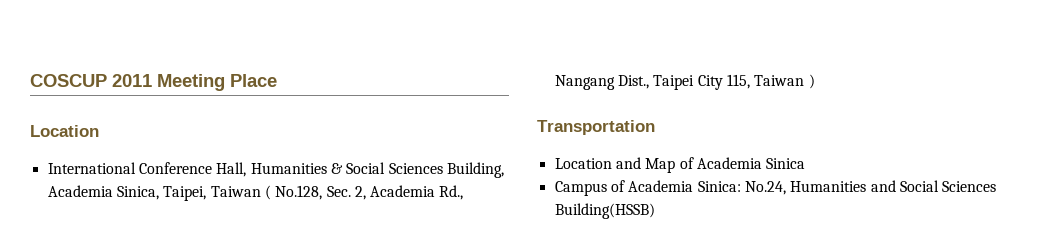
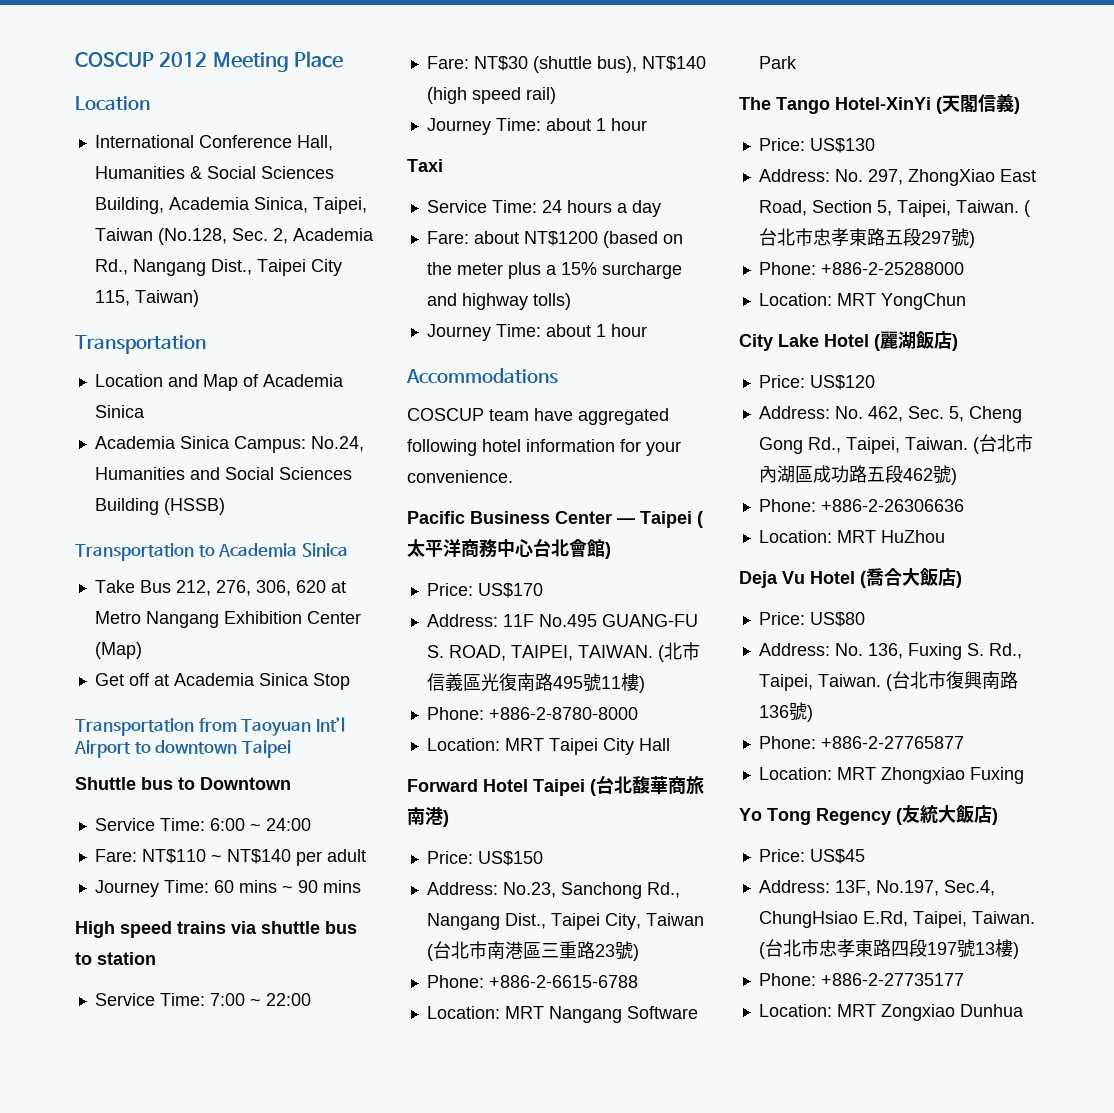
[30,74,152,87] COSCUP 2011 -> [75,52,208,67] COSCUP 2012
[264,185,323,200] ( No.128, -> [157,228,227,245] (No.128,
[754,74,815,89] Taiwan ) -> [134,290,199,307] Taiwan)
[554,180,741,196] Campus of Academia Sinica: -> [94,436,306,453] Academia Sinica Campus:
[554,203,655,219] Building(HSSB) -> [94,498,225,515] [75,543,348,561] [94,580,346,596] [94,611,361,628] [94,642,142,659] [94,673,350,690] [75,717,345,736] [74,740,291,758] [75,777,291,790] [94,818,311,831] [94,849,366,866] [94,880,361,897] [75,921,357,938] [75,952,156,965] [94,993,311,1006] [426,56,706,73] [426,87,556,104] [426,118,647,135] [407,159,443,172] [426,200,661,217] [426,231,683,248] [426,262,682,279] [426,293,571,310] [426,324,647,341] [406,368,558,384] [407,408,669,425] [407,439,681,456] [407,470,513,483] [407,511,703,528] [407,538,611,559] [426,583,543,598] [426,614,698,627] [426,642,700,662] [426,673,645,693] [426,707,638,720] [426,738,670,755] [407,775,704,796] [407,807,449,827] [426,851,543,866] [426,882,680,899] [426,913,704,930] [426,941,639,961] [426,975,638,988] [426,1006,698,1023] [758,56,797,69] [739,94,1020,114] [758,138,875,153] [758,169,1036,186] [758,200,1030,217] [758,228,975,248] [758,262,964,275] [758,293,966,310] [739,331,958,351] [758,375,875,390] [758,406,1022,423] [758,434,1033,454] [758,465,957,485] [758,499,964,512] [758,530,945,543] [739,568,962,588] [758,612,865,627] [758,643,1022,660] [758,671,1018,691] [758,702,813,722] [758,736,964,749] [758,767,1024,784] [739,805,998,825] [758,849,865,864] [758,880,995,896] [758,911,1035,928] [758,939,1019,959] [758,973,964,986] [758,1004,1024,1021] Building (HSSB) // Transportation to Academia Sinica // Take Bus 212, 276, 306, 620 at Metro Nangang Exhibition Center (Map) // Get off at Academia Sinica Stop // Transportation from Taoyuan Int’l Airport to downtown Taipei // Shuttle bus to Downtown // Service Time: 6:00 ~ 24:00 // Fare: NT$110 ~ NT$140 per adult // Journey Time: 60 mins ~ 90 mins // High speed trains via shuttle bus to station // Service Time: 7:00 ~ 22:00 // Fare: NT$30 (shuttle bus), NT$140 (high speed rail) // Journey Time: about 1 hour // Taxi // Service Time: 24 hours a day // Fare: about NT$1200 (based on the meter plus a 15% surcharge and highway tolls) // Journey Time: about 1 hour // Accommodations // COSCUP team have aggregated following hotel information for your convenience. // Pacific Business Center — Taipei (太平洋商務中心台北會館) // Price: US$170 // Address: 11F No.495 GUANG-FU S. ROAD, TAIPEI, TAIWAN. (北市信義區光復南路495號11樓) // Phone: +886-2-8780-8000 // Location: MRT Taipei City Hall // Forward Hotel Taipei (台北馥華商旅南港) // Price: US$150 // Address: No.23, Sanchong Rd., Nangang Dist., Taipei City, Taiwan (台北市南港區三重路23號) // Phone: +886-2-6615-6788 // Location: MRT Nangang Software Park // The Tango Hotel-XinYi (天閣信義) // Price: US$130 // Address: No. 297, ZhongXiao East Road, Section 5, Taipei, Taiwan. (台北市忠孝東路五段297號) // Phone: +886-2-25288000 // Location: MRT YongChun // City Lake Hotel (麗湖飯店) // Price: US$120 // Address: No. 462, Sec. 5, Cheng Gong Rd., Taipei, Taiwan. (台北市內湖區成功路五段462號) // Phone: +886-2-26306636 // Location: MRT HuZhou // Deja Vu Hotel (喬合大飯店) // Price: US$80 // Address: No. 136, Fuxing S. Rd., Taipei, Taiwan. (台北市復興南路136號) // Phone: +886-2-27765877 // Location: MRT Zhongxiao Fuxing // Yo Tong Regency (友統大飯店) // Price: US$45 // Address: 13F, No.197, Sec.4, ChungHsiao E.Rd, Taipei, Taiwan. (台北市忠孝東路四段197號13樓) // Phone: +886-2-27735177 // Location: MRT Zongxiao Dunhua

